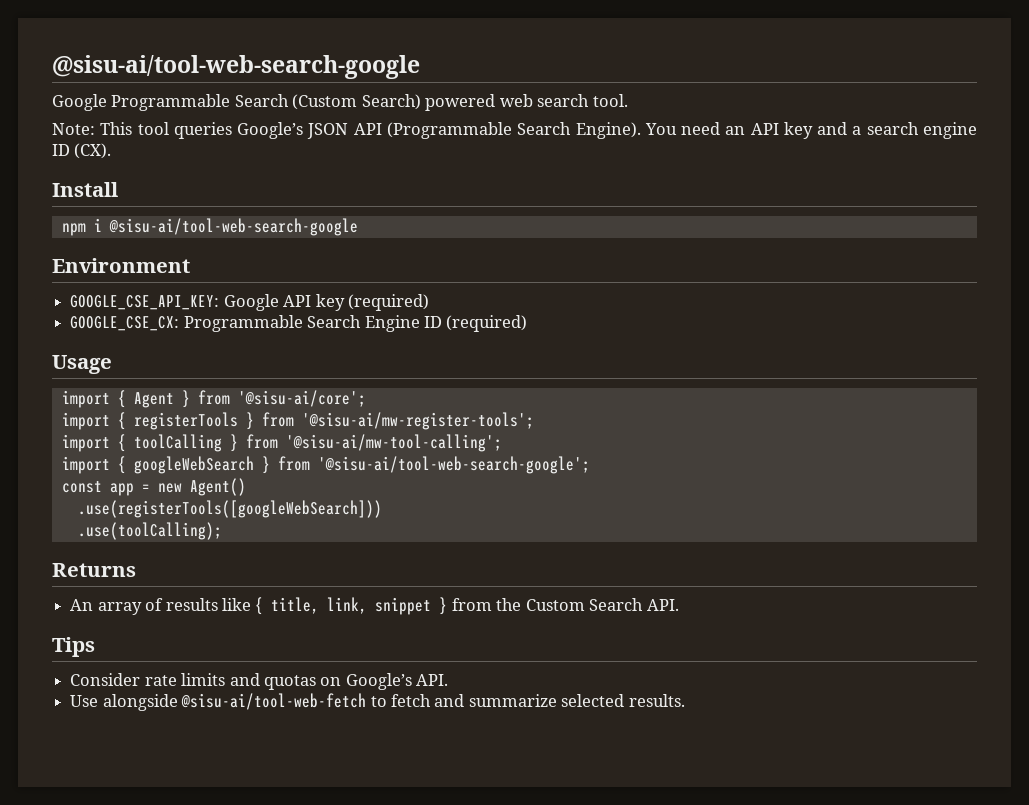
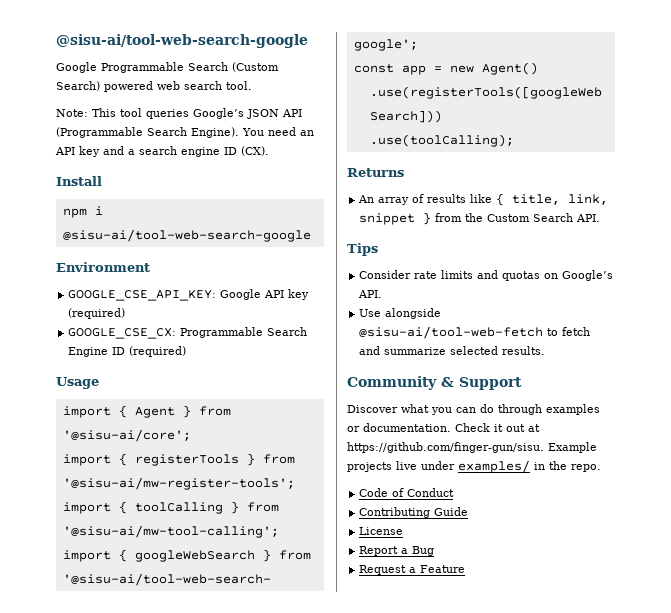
(685, 700) none -> [347,376,522,390] [347,404,600,415] [347,423,540,432] [347,442,597,453] [347,460,601,473] [359,488,455,497] [359,507,469,518] [359,527,404,535] [359,546,435,556] [359,565,466,575] // Community & Support // Discover what you can do through examples or documentation. Check it out at https://github.com/finger-gun/sisu. Example projects live under examples/ in the repo. // Code of Conduct // Contributing Guide // License // Report a Bug // Request a Feature

